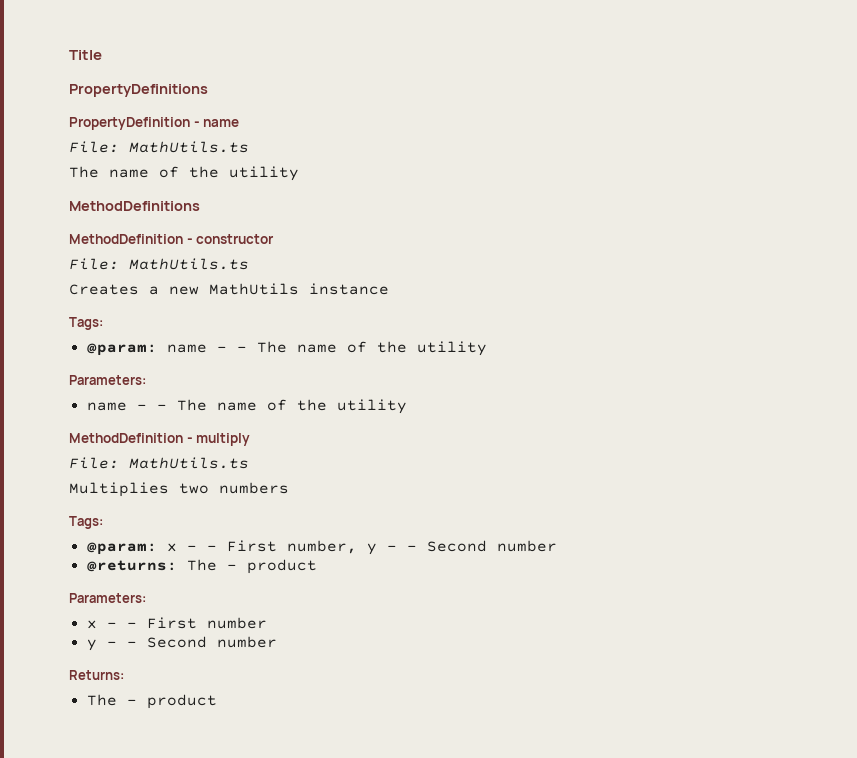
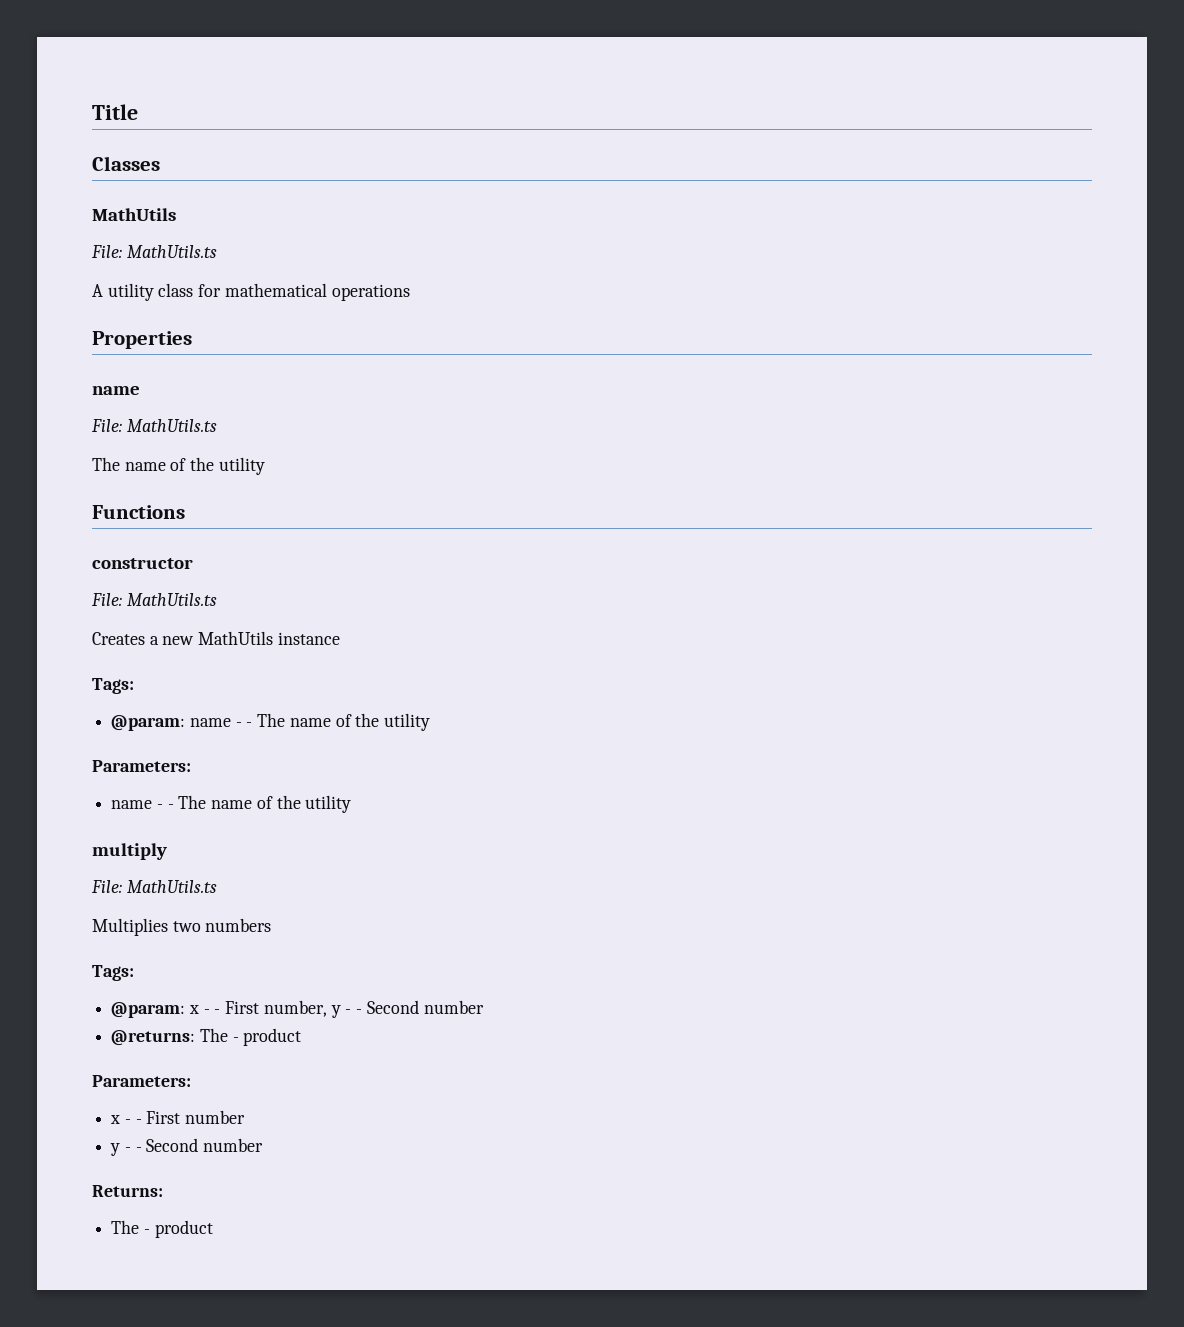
[69,84,208,97] [69,117,200,130] PropertyDefinitions // PropertyDefinition - -> [92,156,160,171] [92,208,176,221] [91,245,217,258] [92,283,410,301] [92,331,192,349] Classes // MathUtils // File: MathUtils.ts // A utility class for mathematical operations // Properties //
[69,201,200,211] [69,234,193,244] MethodDefinitions // MethodDefinition - -> [92,505,185,519] Functions //
[69,433,193,443] MethodDefinition - -> (352, 804) none

